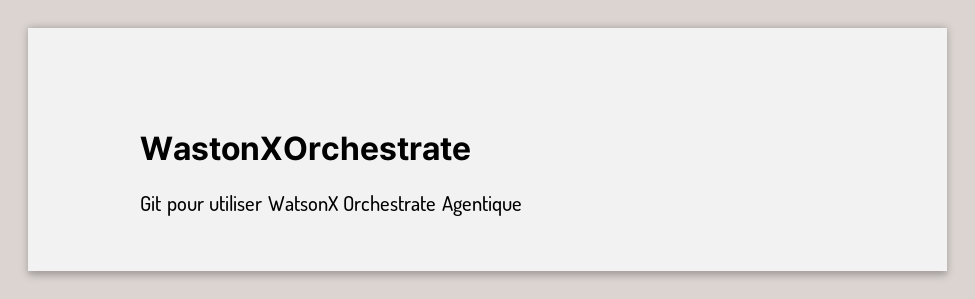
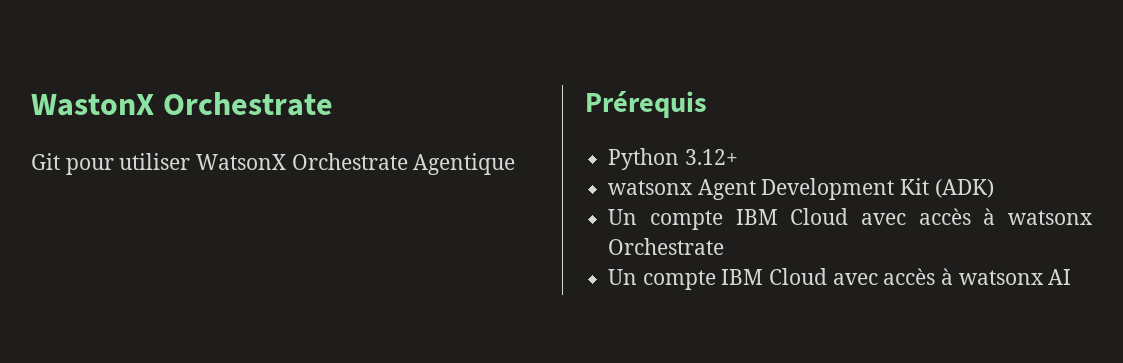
[140,136,471,161] WastonXOrchestrate -> [31,92,333,116] WastonX Orchestrate
(522, 206) none -> [585,91,707,118] [608,148,738,170] [608,178,994,200] [608,208,1093,230] [608,238,725,255] [608,268,1072,290] // Prérequis // Python 3.12+ // watsonx Agent Development Kit (ADK) // Un compte IBM Cloud avec accès à watsonx Orchestrate // Un compte IBM Cloud avec accès à watsonx AI

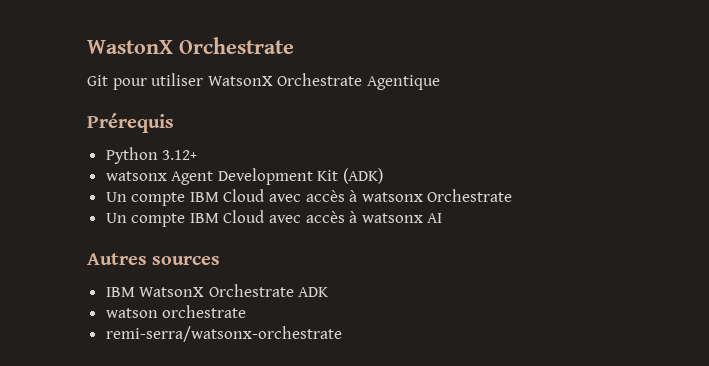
(1072, 277) none -> [87,253,221,265] [105,284,329,297] [105,305,247,318] [105,326,342,342] // Autres sources // IBM WatsonX Orchestrate ADK // watson orchestrate // remi-serra/watsonx-orchestrate

